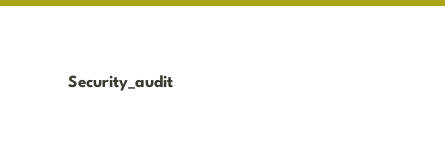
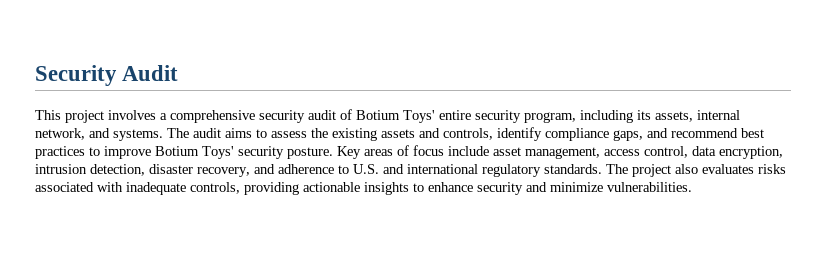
[68,75,173,91] Security_audit -> [35,65,179,86] [35,109,740,123] [35,127,764,141] [35,145,783,159] [35,164,786,177] [35,182,692,195] Security Audit // This project involves a comprehensive security audit of Botium Toys' entire security program, including its assets, internal network, and systems. The audit aims to assess the existing assets and controls, identify compliance gaps, and recommend best practices to improve Botium Toys' security posture. Key areas of focus include asset management, access control, data encryption, intrusion detection, disaster recovery, and adherence to U.S. and international regulatory standards. The project also evaluates risks associated with inadequate controls, providing actionable insights to enhance security and minimize vulnerabilities.

